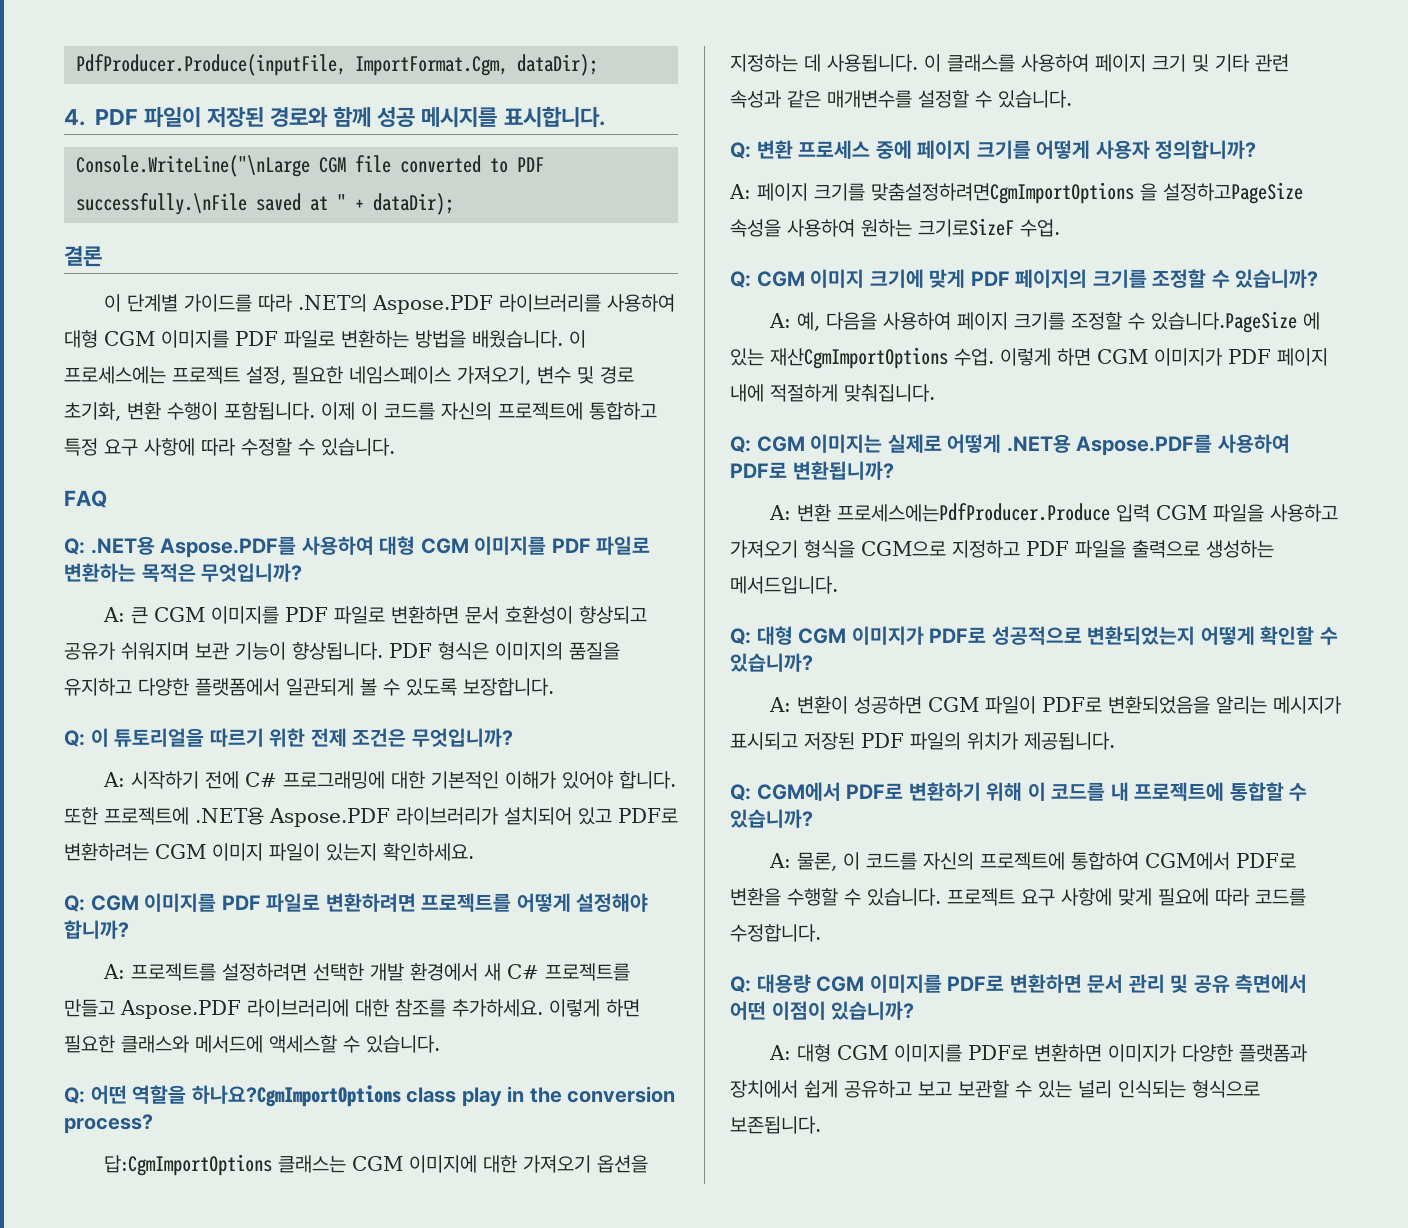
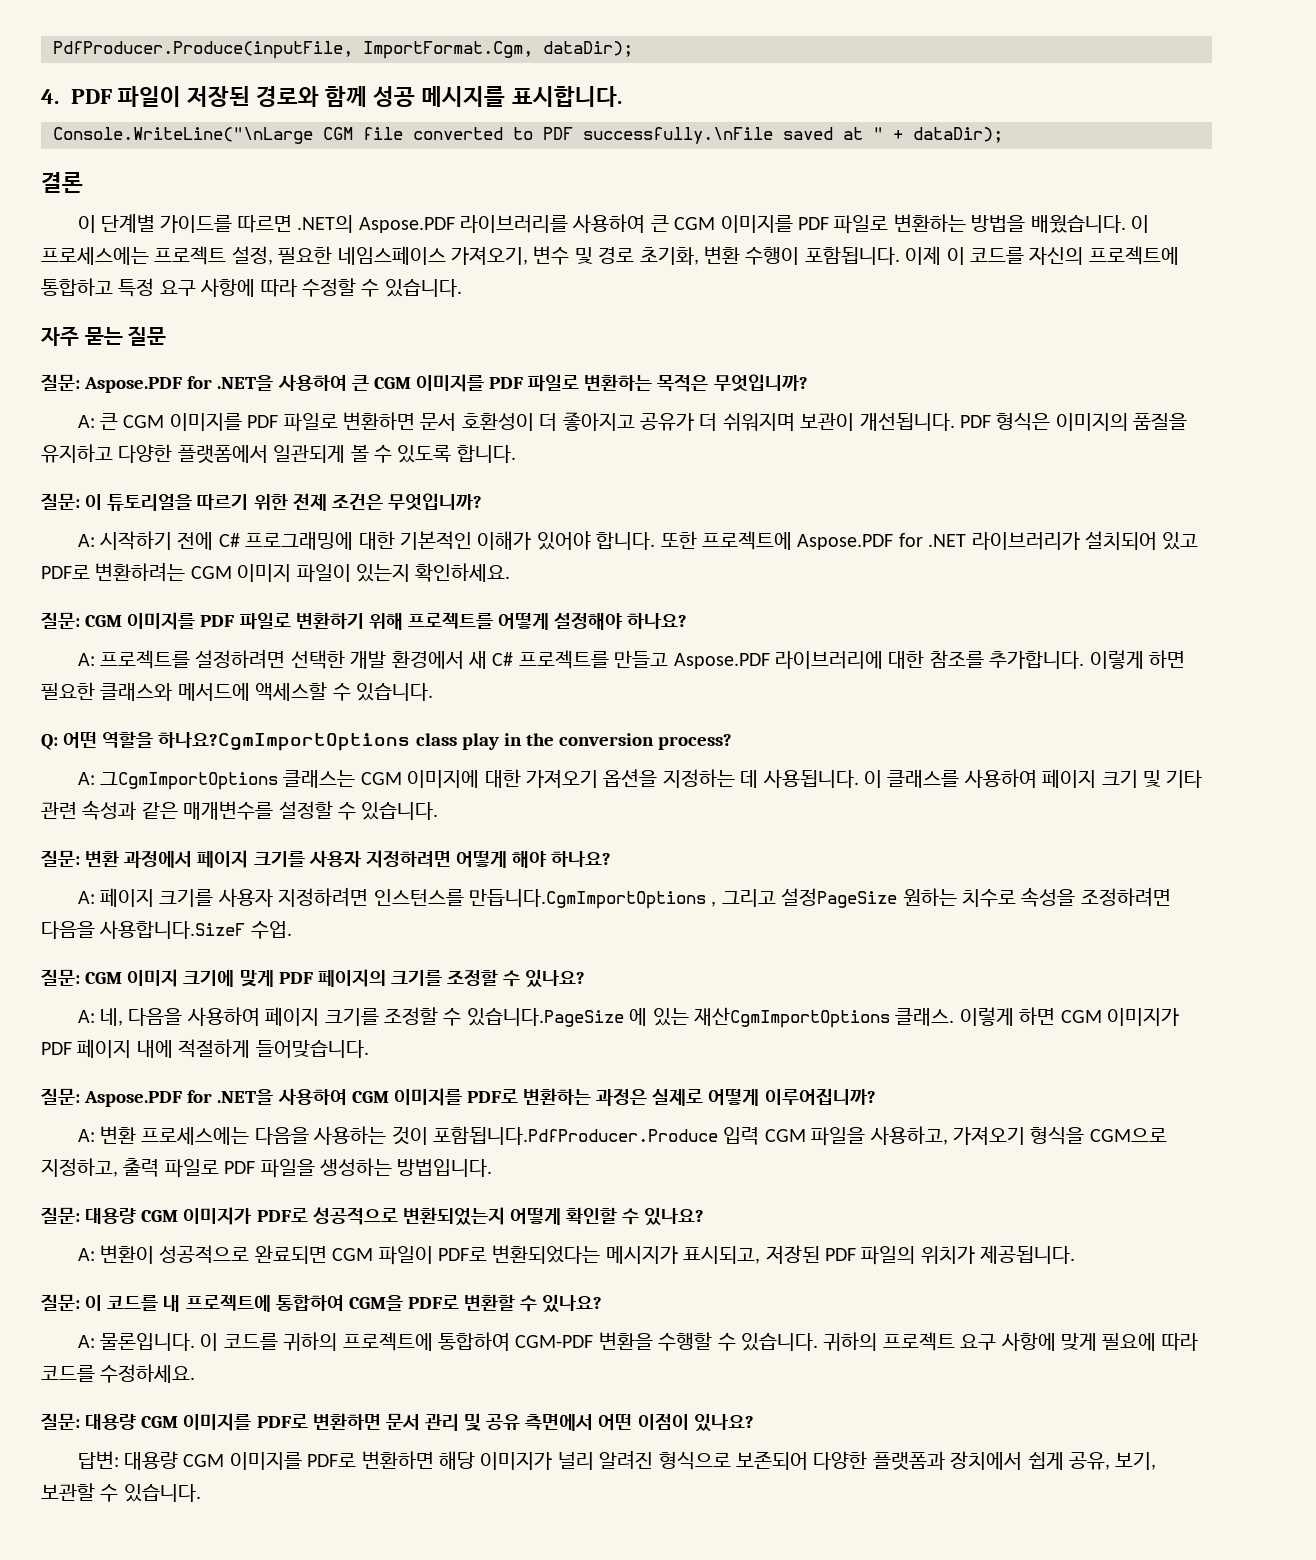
[257,294,293,312] 따라 -> [237,215,292,233] 따르면
[64,330,98,348] 대형 -> [650,215,669,232] 큰
[64,490,107,508] [64,536,416,558] FAQ // Q: .NET용 Aspose.PDF를 사용하여 대형 -> [40,326,167,346] [41,374,369,393] 자주 묻는 질문 // 질문: Aspose.PDF for .NET을 사용하여 큰
[578,606,647,624] [64,642,383,660] 향상되고 공유가 쉬워지며 보관 기능이 향상됩니다. -> [539,412,955,431] 더 좋아지고 공유가 더 쉬워지며 보관이 개선됩니다.
[463,678,554,696] [64,730,85,747] 보장합니다. // Q: -> [456,445,516,463] [41,493,80,510] 합니다. // 질문:
[195,807,390,827] .NET용 Aspose.PDF -> [797,533,967,550] Aspose.PDF for .NET
[64,893,416,912] Q: CGM 이미지를 PDF 파일로 변환하려면 -> [41,612,403,630] 질문: CGM 이미지를 PDF 파일로 변환하기 위해
[64,920,129,939] 합니까? -> [627,613,688,629] 하나요?
[452,999,543,1017] 추가하세요. -> [989,651,1085,669] 추가합니다.
[103,1154,272,1176] 답:CgmImportOptions -> [77,772,279,790] A: 그CgmImportOptions
[730,140,1257,159] [729,182,1303,204] [730,218,1014,237] Q: 변환 프로세스 중에 페이지 크기를 어떻게 사용자 정의합니까? // A: 페이지 크기를 맞춤설정하려면CgmImportOptions 을 설정하고PageSize 속성을 사용하여 원하는 크기로SizeF -> [41,850,612,868] [77,887,1171,909] [41,920,246,939] 질문: 변환 과정에서 페이지 크기를 사용자 지정하려면 어떻게 해야 하나요? // A: 페이지 크기를 사용자 지정하려면 인스턴스를 만듭니다.CgmImportOptions , 그리고 설정PageSize 원하는 치수로 속성을 조정하려면 다음을 사용합니다.SizeF
[730,271,751,288] Q: -> [41,969,80,986] 질문:
[1235,269,1319,288] [768,312,820,331] 있습니까? // A: 예, -> [525,969,586,987] [77,1008,124,1026] 있나요? // A: 네,
[954,348,994,366] 수업. -> [895,1008,955,1026] 클래스.
[844,384,935,402] [730,434,1290,456] [730,461,894,480] [768,503,1110,522] 맞춰집니다. // Q: CGM 이미지는 실제로 어떻게 .NET용 Aspose.PDF를 사용하여 PDF로 변환됩니까? // A: 변환 프로세스에는PdfProducer.Produce -> [255,1040,369,1058] [41,1088,876,1107] [77,1126,719,1145] 들어맞습니다. // 질문: Aspose.PDF for .NET을 사용하여 CGM 이미지를 PDF로 변환하는 과정은 실제로 어떻게 이루어집니까? // A: 변환 프로세스에는 다음을 사용하는 것이 포함됩니다.PdfProducer.Produce
[1269,504,1338,522] 사용하고 -> [869,1126,948,1145] 사용하고,
[952,540,1274,558] [730,576,838,594] [730,626,793,645] 지정하고 PDF 파일을 출력으로 생성하는 메서드입니다. // Q: 대형 -> [41,1158,493,1178] [41,1207,137,1224] 지정하고, 출력 파일로 PDF 파일을 생성하는 방법입니다. // 질문: 대용량
[730,653,813,672] 있습니까? -> [644,1207,705,1225] 있나요?
[853,696,922,714] 성공하면 -> [159,1245,327,1264] 성공적으로 완료되면
[1107,696,1341,714] [730,732,798,750] 변환되었음을 알리는 메시지가 표시되고 -> [492,1245,761,1264] 변환되었다는 메시지가 표시되고,
[730,782,1308,801] [730,809,813,828] [768,852,1296,871] Q: CGM에서 PDF로 변환하기 위해 이 코드를 내 프로젝트에 통합할 수 있습니까? // A: 물론, 이 코드를 자신의 프로젝트에 통합하여 CGM에서 PDF로 -> [41,1294,603,1312] [77,1332,594,1351] 질문: 이 코드를 내 프로젝트에 통합하여 CGM을 PDF로 변환할 수 있나요? // A: 물론입니다. 이 코드를 귀하의 프로젝트에 통합하여 CGM-PDF
(941, 897) none -> [823,1332,878,1351] 귀하의
[730,924,821,942] [730,976,751,993] 수정합니다. // Q: -> [100,1364,196,1383] [41,1413,80,1430] 수정하세요. // 질문:
[831,1001,915,1020] [768,1044,1307,1062] [730,1080,1260,1098] [730,1116,821,1134] 있습니까? // A: 대형 CGM 이미지를 PDF로 변환하면 이미지가 다양한 플랫폼과 장치에서 쉽게 공유하고 보고 보관할 수 있는 널리 인식되는 형식으로 보존됩니다. -> [693,1413,754,1431] [77,1450,1157,1470] [41,1483,201,1502] 있나요? // 답변: 대용량 CGM 이미지를 PDF로 변환하면 해당 이미지가 널리 알려진 형식으로 보존되어 다양한 플랫폼과 장치에서 쉽게 공유, 보기, 보관할 수 있습니다.

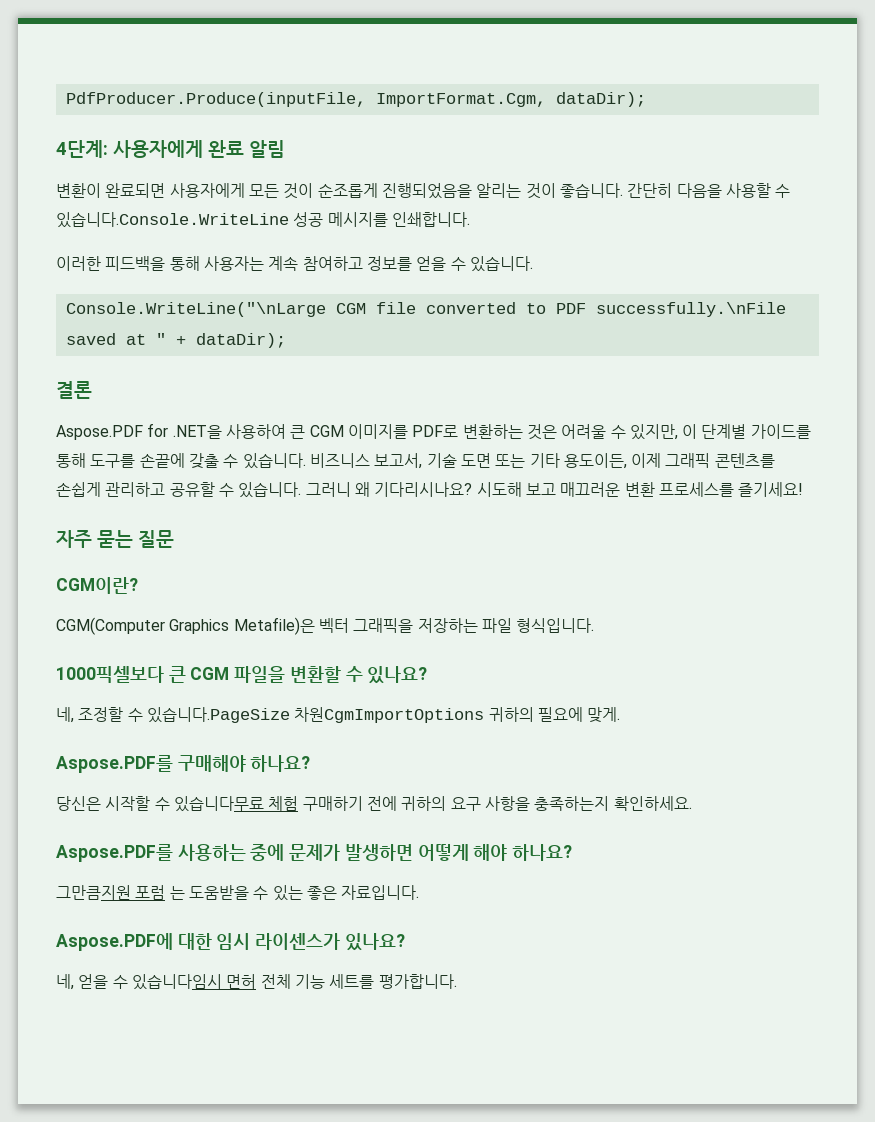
[41,86,622,107] 4. PDF 파일이 저장된 경로와 함께 성공 메시지를 표시합니다. -> [56,140,285,158] [56,183,791,199] [56,212,470,228] [56,256,533,272] 4단계: 사용자에게 완료 알림 // 변환이 완료되면 사용자에게 모든 것이 순조롭게 진행되었음을 알리는 것이 좋습니다. 간단히 다음을 사용할 수 있습니다.Console.WriteLine 성공 메시지를 인쇄합니다. // 이러한 피드백을 통해 사용자는 계속 참여하고 정보를 얻을 수 있습니다.
[77,214,1150,234] [41,246,1179,265] [41,278,462,297] [40,326,167,346] [41,374,80,391] 이 단계별 가이드를 따르면 .NET의 Aspose.PDF 라이브러리를 사용하여 큰 CGM 이미지를 PDF 파일로 변환하는 방법을 배웠습니다. 이 프로세스에는 프로젝트 설정, 필요한 네임스페이스 가져오기, 변수 및 경로 초기화, 변환 수행이 포함됩니다. 이제 이 코드를 자신의 프로젝트에 통합하고 특정 요구 사항에 따라 수정할 수 있습니다. // 자주 묻는 질문 // 질문: -> (92, 390) none
[489,374,808,392] [77,412,1188,432] [41,444,516,463] [41,493,482,511] [77,531,1199,550] [41,562,511,583] [41,612,688,630] [77,649,1186,669] [41,682,433,701] [41,731,733,751] [77,769,1203,790] [41,800,439,820] [41,850,612,868] [77,887,1171,909] [41,920,292,939] [41,969,586,987] [77,1007,1180,1028] [41,1039,369,1058] [41,1088,876,1107] [77,1126,1167,1146] [41,1158,493,1178] [41,1207,705,1225] [77,1245,1076,1265] [41,1294,603,1312] [77,1332,1198,1351] [41,1364,196,1383] [41,1413,754,1431] [77,1450,1157,1470] [41,1483,201,1502] PDF 파일로 변환하는 목적은 무엇입니까? // A: 큰 CGM 이미지를 PDF 파일로 변환하면 문서 호환성이 더 좋아지고 공유가 더 쉬워지며 보관이 개선됩니다. PDF 형식은 이미지의 품질을 유지하고 다양한 플랫폼에서 일관되게 볼 수 있도록 합니다. // 질문: 이 튜토리얼을 따르기 위한 전제 조건은 무엇입니까? // A: 시작하기 전에 C# 프로그래밍에 대한 기본적인 이해가 있어야 합니다. 또한 프로젝트에 Aspose.PDF for .NET 라이브러리가 설치되어 있고 PDF로 변환하려는 CGM 이미지 파일이 있는지 확인하세요. // 질문: CGM 이미지를 PDF 파일로 변환하기 위해 프로젝트를 어떻게 설정해야 하나요? // A: 프로젝트를 설정하려면 선택한 개발 환경에서 새 C# 프로젝트를 만들고 Aspose.PDF 라이브러리에 대한 참조를 추가합니다. 이렇게 하면 필요한 클래스와 메서드에 액세스할 수 있습니다. // Q: 어떤 역할을 하나요?CgmImportOptions class play in the conversion process? // A: 그CgmImportOptions 클래스는 CGM 이미지에 대한 가져오기 옵션을 지정하는 데 사용됩니다. 이 클래스를 사용하여 페이지 크기 및 기타 관련 속성과 같은 매개변수를 설정할 수 있습니다. // 질문: 변환 과정에서 페이지 크기를 사용자 지정하려면 어떻게 해야 하나요? // A: 페이지 크기를 사용자 지정하려면 인스턴스를 만듭니다.CgmImportOptions , 그리고 설정PageSize 원하는 치수로 속성을 조정하려면 다음을 사용합니다.SizeF 수업. // 질문: CGM 이미지 크기에 맞게 PDF 페이지의 크기를 조정할 수 있나요? // A: 네, 다음을 사용하여 페이지 크기를 조정할 수 있습니다.PageSize 에 있는 재산CgmImportOptions 클래스. 이렇게 하면 CGM 이미지가 PDF 페이지 내에 적절하게 들어맞습니다. // 질문: Aspose.PDF for .NET을 사용하여 CGM 이미지를 PDF로 변환하는 과정은 실제로 어떻게 이루어집니까? // A: 변환 프로세스에는 다음을 사용하는 것이 포함됩니다.PdfProducer.Produce 입력 CGM 파일을 사용하고, 가져오기 형식을 CGM으로 지정하고, 출력 파일로 PDF 파일을 생성하는 방법입니다. // 질문: 대용량 CGM 이미지가 PDF로 성공적으로 변환되었는지 어떻게 확인할 수 있나요? // A: 변환이 성공적으로 완료되면 CGM 파일이 PDF로 변환되었다는 메시지가 표시되고, 저장된 PDF 파일의 위치가 제공됩니다. // 질문: 이 코드를 내 프로젝트에 통합하여 CGM을 PDF로 변환할 수 있나요? // A: 물론입니다. 이 코드를 귀하의 프로젝트에 통합하여 CGM-PDF 변환을 수행할 수 있습니다. 귀하의 프로젝트 요구 사항에 맞게 필요에 따라 코드를 수정하세요. // 질문: 대용량 CGM 이미지를 PDF로 변환하면 문서 관리 및 공유 측면에서 어떤 이점이 있나요? // 답변: 대용량 CGM 이미지를 PDF로 변환하면 해당 이미지가 널리 알려진 형식으로 보존되어 다양한 플랫폼과 장치에서 쉽게 공유, 보기, 보관할 수 있습니다. -> [412,424,811,440] [56,453,775,469] [56,482,804,498] [56,530,174,548] [56,577,138,594] [56,617,595,635] [56,666,428,684] [56,707,621,723] [56,755,311,773] [56,796,692,812] [56,844,573,862] [56,885,420,901] [56,933,405,951] [56,974,457,990] PDF로 변환하는 것은 어려울 수 있지만, 이 단계별 가이드를 통해 도구를 손끝에 갖출 수 있습니다. 비즈니스 보고서, 기술 도면 또는 기타 용도이든, 이제 그래픽 콘텐츠를 손쉽게 관리하고 공유할 수 있습니다. 그러니 왜 기다리시나요? 시도해 보고 매끄러운 변환 프로세스를 즐기세요! // 자주 묻는 질문 // CGM이란? // CGM(Computer Graphics Metafile)은 벡터 그래픽을 저장하는 파일 형식입니다. // 1000픽셀보다 큰 CGM 파일을 변환할 수 있나요? // 네, 조정할 수 있습니다.PageSize 차원CgmImportOptions 귀하의 필요에 맞게. // Aspose.PDF를 구매해야 하나요? // 당신은 시작할 수 있습니다무료 체험 구매하기 전에 귀하의 요구 사항을 충족하는지 확인하세요. // Aspose.PDF를 사용하는 중에 문제가 발생하면 어떻게 해야 하나요? // 그만큼지원 포럼 는 도움받을 수 있는 좋은 자료입니다. // Aspose.PDF에 대한 임시 라이센스가 있나요? // 네, 얻을 수 있습니다임시 면허 전체 기능 세트를 평가합니다.

